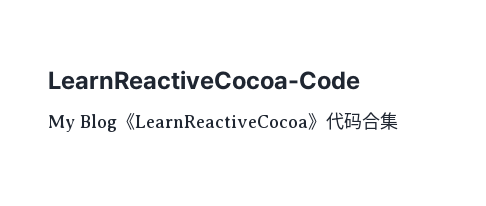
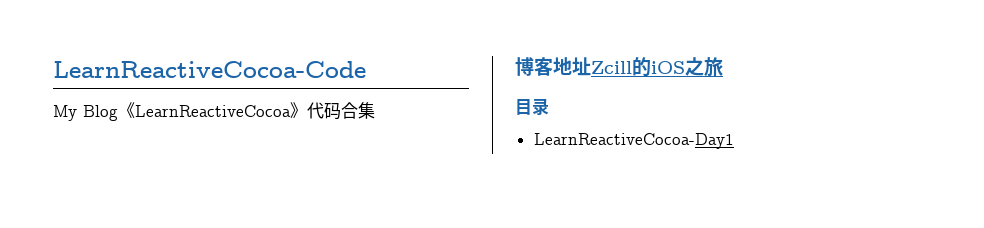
(398, 121) none -> [515,57,723,77] [515,98,549,116] [533,133,734,149] // 博客地址Zcill的iOS之旅 // 目录 // LearnReactiveCocoa-Day1

